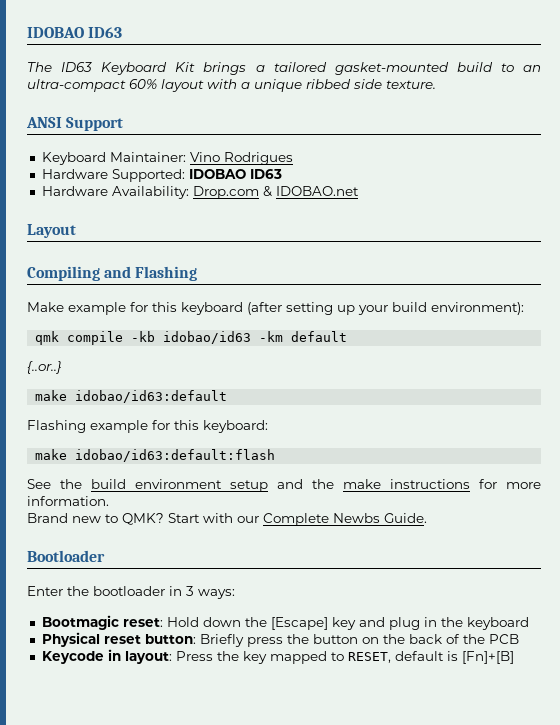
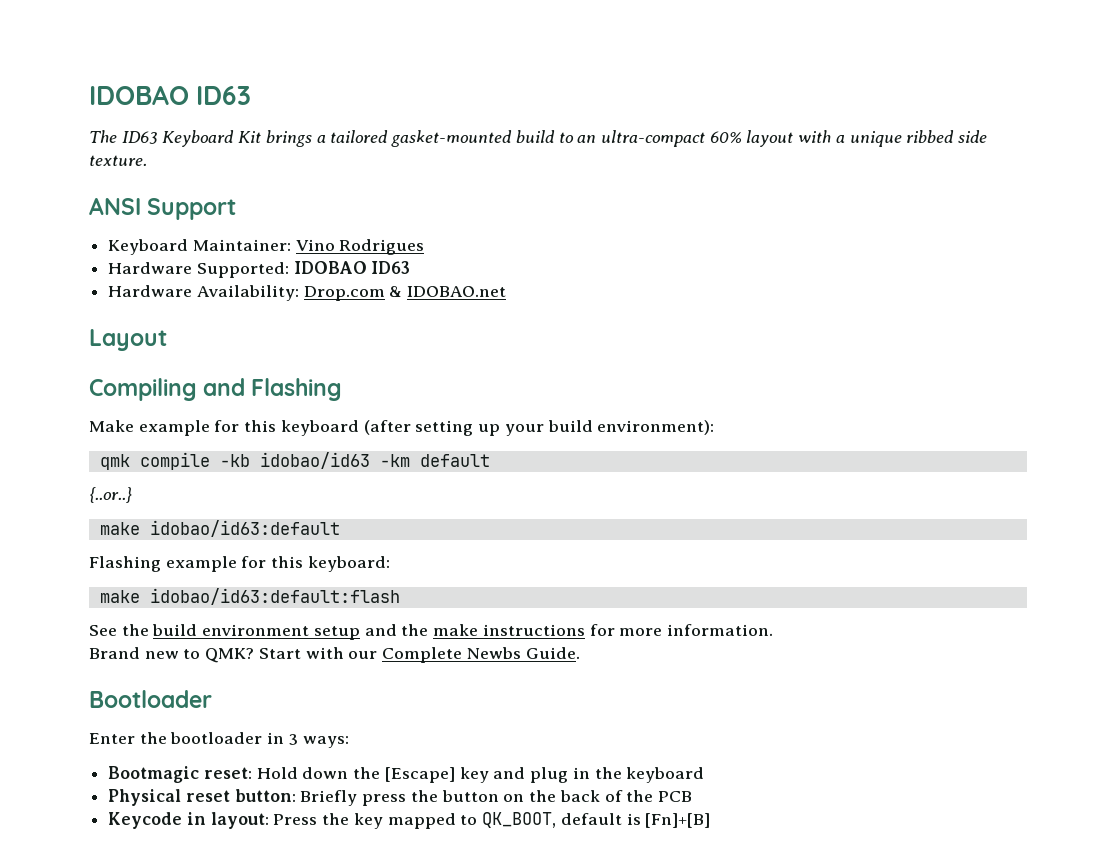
[347,652,391,663] RESET, -> [482,812,557,828] QK_BOOT,

